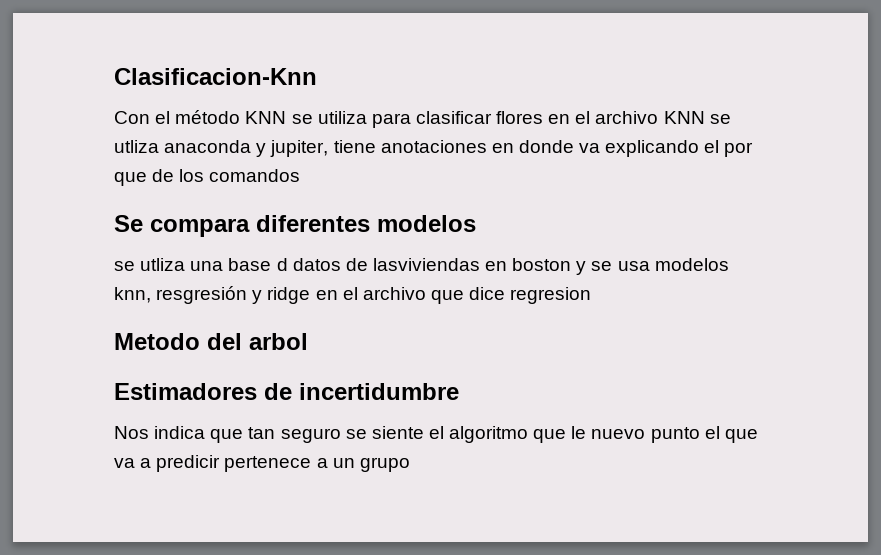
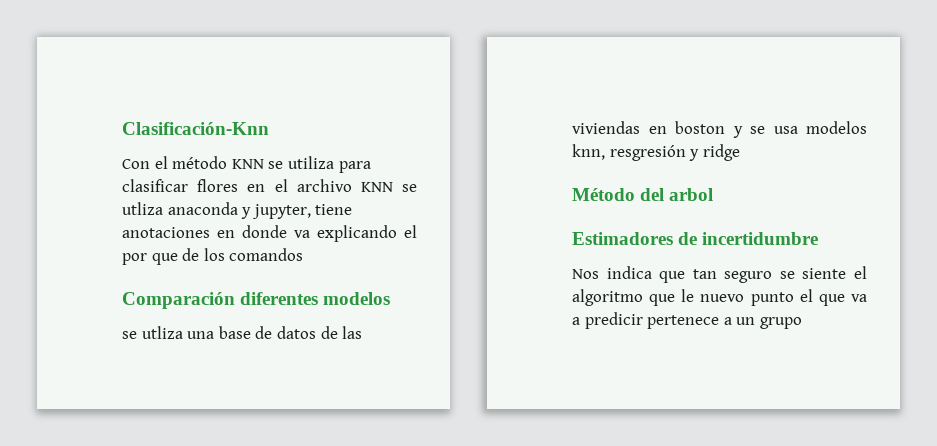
[114,68,317,85] Clasificacion-Knn -> [122,122,269,135] Clasificación-Knn
[270,140,329,157] jupiter, -> [251,204,311,219] jupyter,
[114,215,250,237] Se compara -> [122,292,235,309] Comparación
[276,258,288,271] d -> [255,326,273,339] de
[372,258,480,271] lasviviendas -> [342,326,363,339] [572,121,640,134] las viviendas
[315,287,592,304] [114,333,200,350] en el archivo que dice regresion // Metodo -> [572,188,635,201] // Método

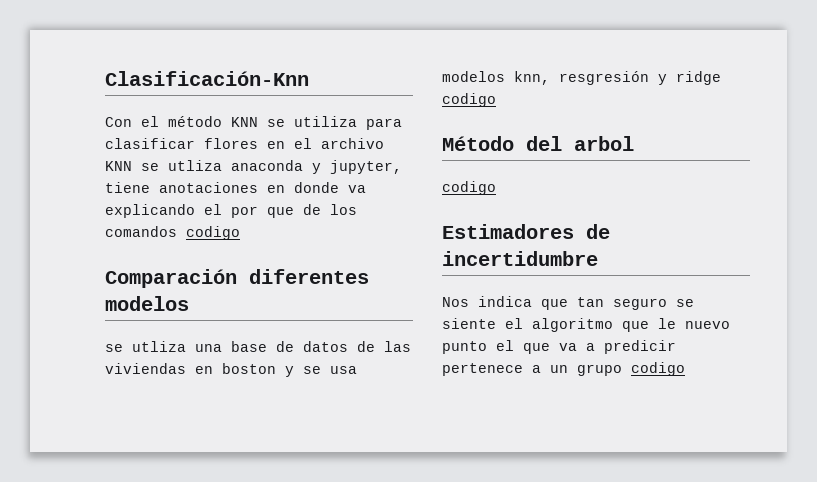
(304, 254) none -> [186,226,240,240] codigo
(740, 152) none -> [442,93,496,107] codigo
(714, 194) none -> [442,181,496,195] // codigo
(802, 323) none -> [631,362,685,376] codigo

